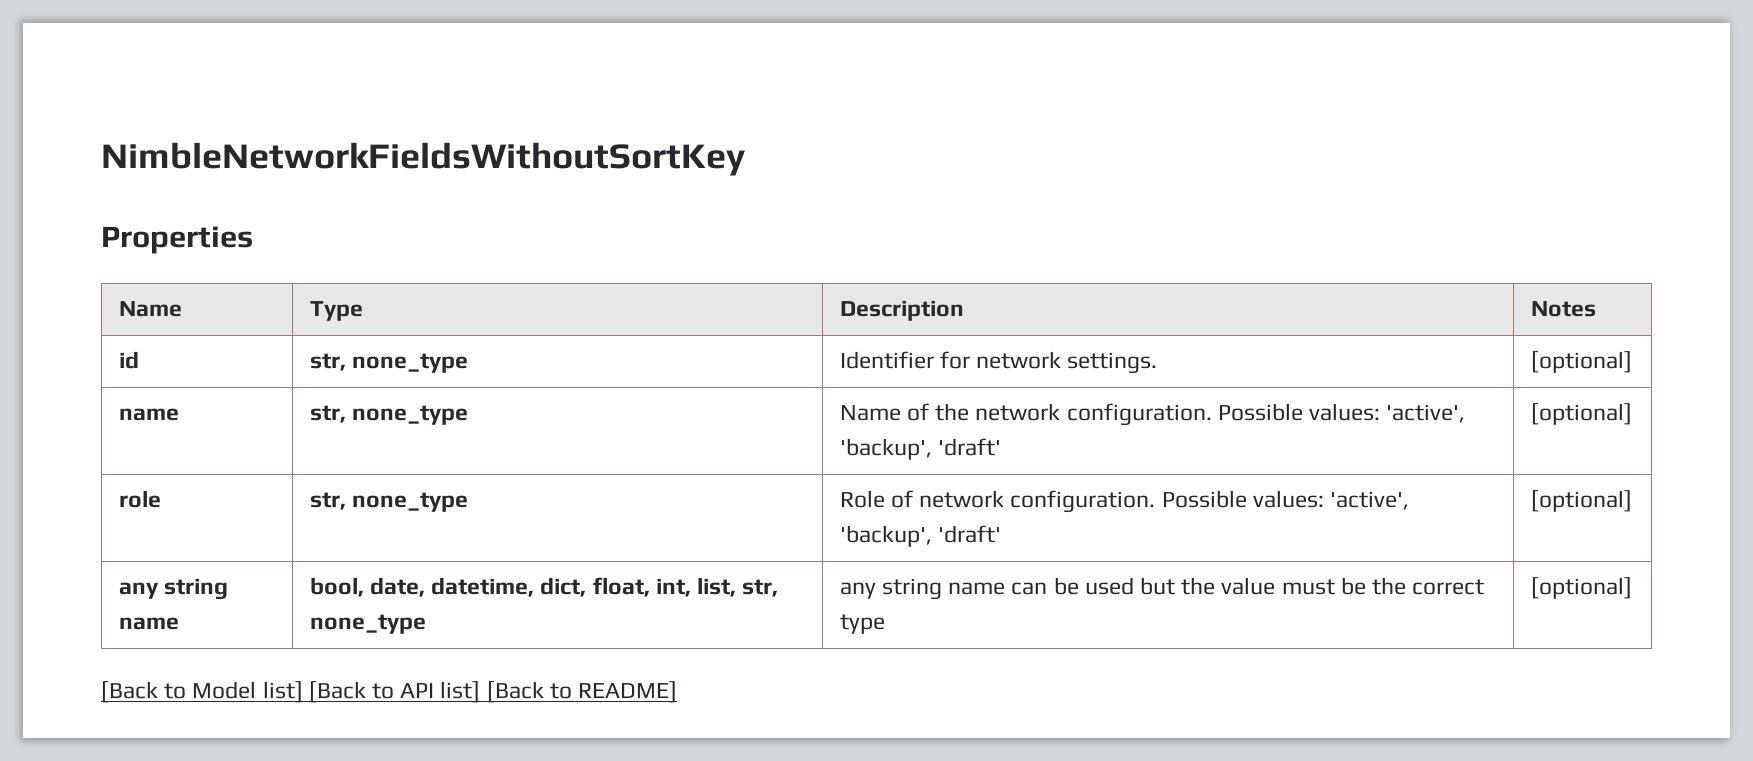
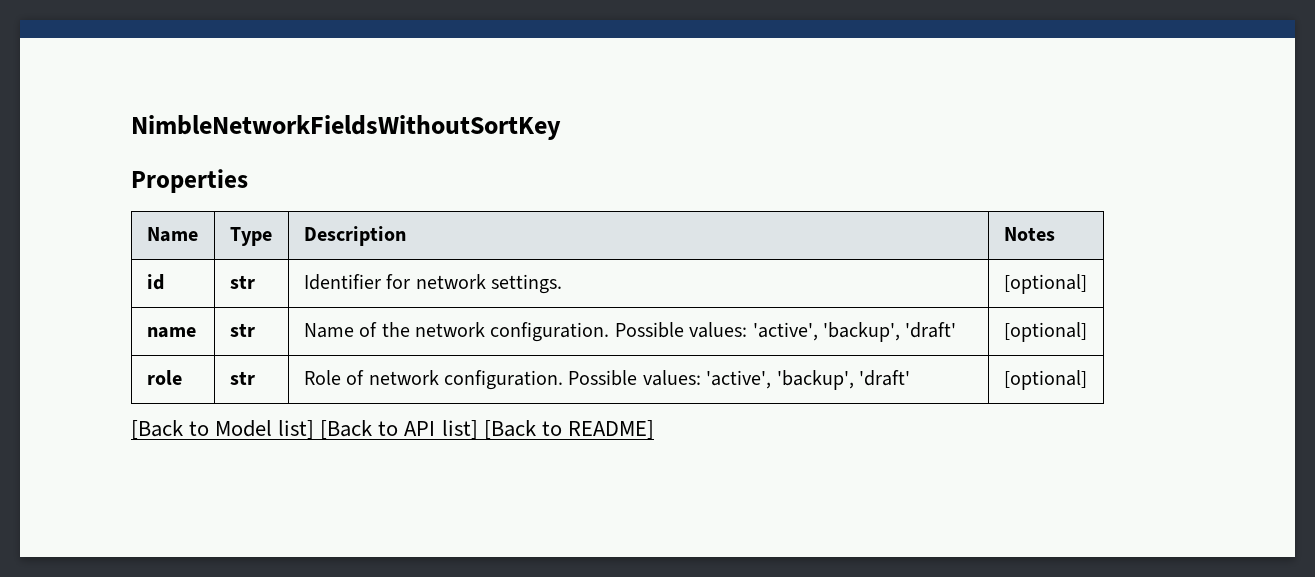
[309,353,468,373] str, none_type -> [229,275,255,289] str
[309,405,468,425] str, none_type -> [229,323,255,337] str
[309,492,468,512] str, none_type -> [229,371,255,385] str
[118,578,228,600] [118,617,179,630] [309,577,779,597] [309,614,426,634] [839,577,1485,600] [839,614,885,634] [1530,577,1632,599] // any string name | bool, date, datetime, dict, float, int, list, str, none_type | any string name can be used but the value must be the correct type | [optional] -> (1087, 380) none

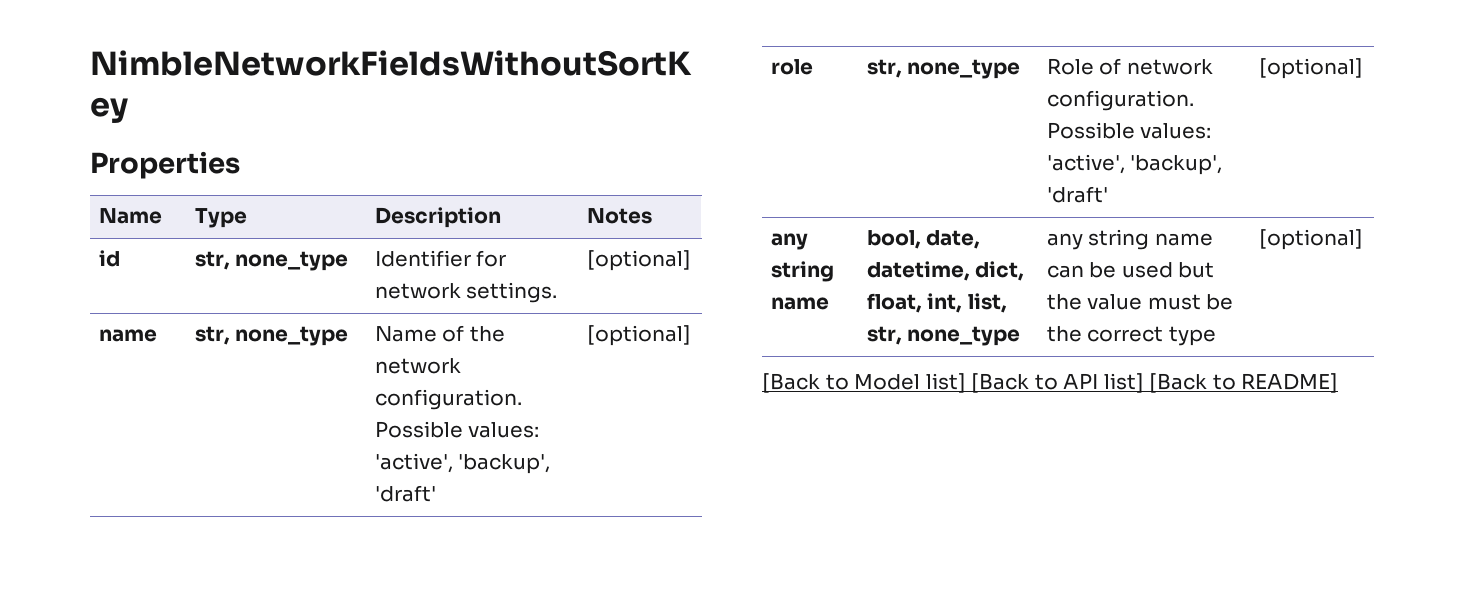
[229,275,255,289] str -> [194,251,349,271] str, none_type
[229,323,255,337] str -> [194,326,349,346] str, none_type
[229,371,255,385] str -> [866,59,1021,79] str, none_type
(1087, 380) none -> [770,233,808,250] [770,261,834,282] [770,297,829,310] [866,230,981,249] [866,261,1025,281] [866,293,1007,313] [866,326,1021,346] [1046,229,1213,250] [1046,262,1215,278] [1046,294,1234,310] [1046,326,1216,346] [1258,229,1363,250] // any string name | bool, date, datetime, dict, float, int, list, str, none_type | any string name can be used but the value must be the correct type | [optional]

